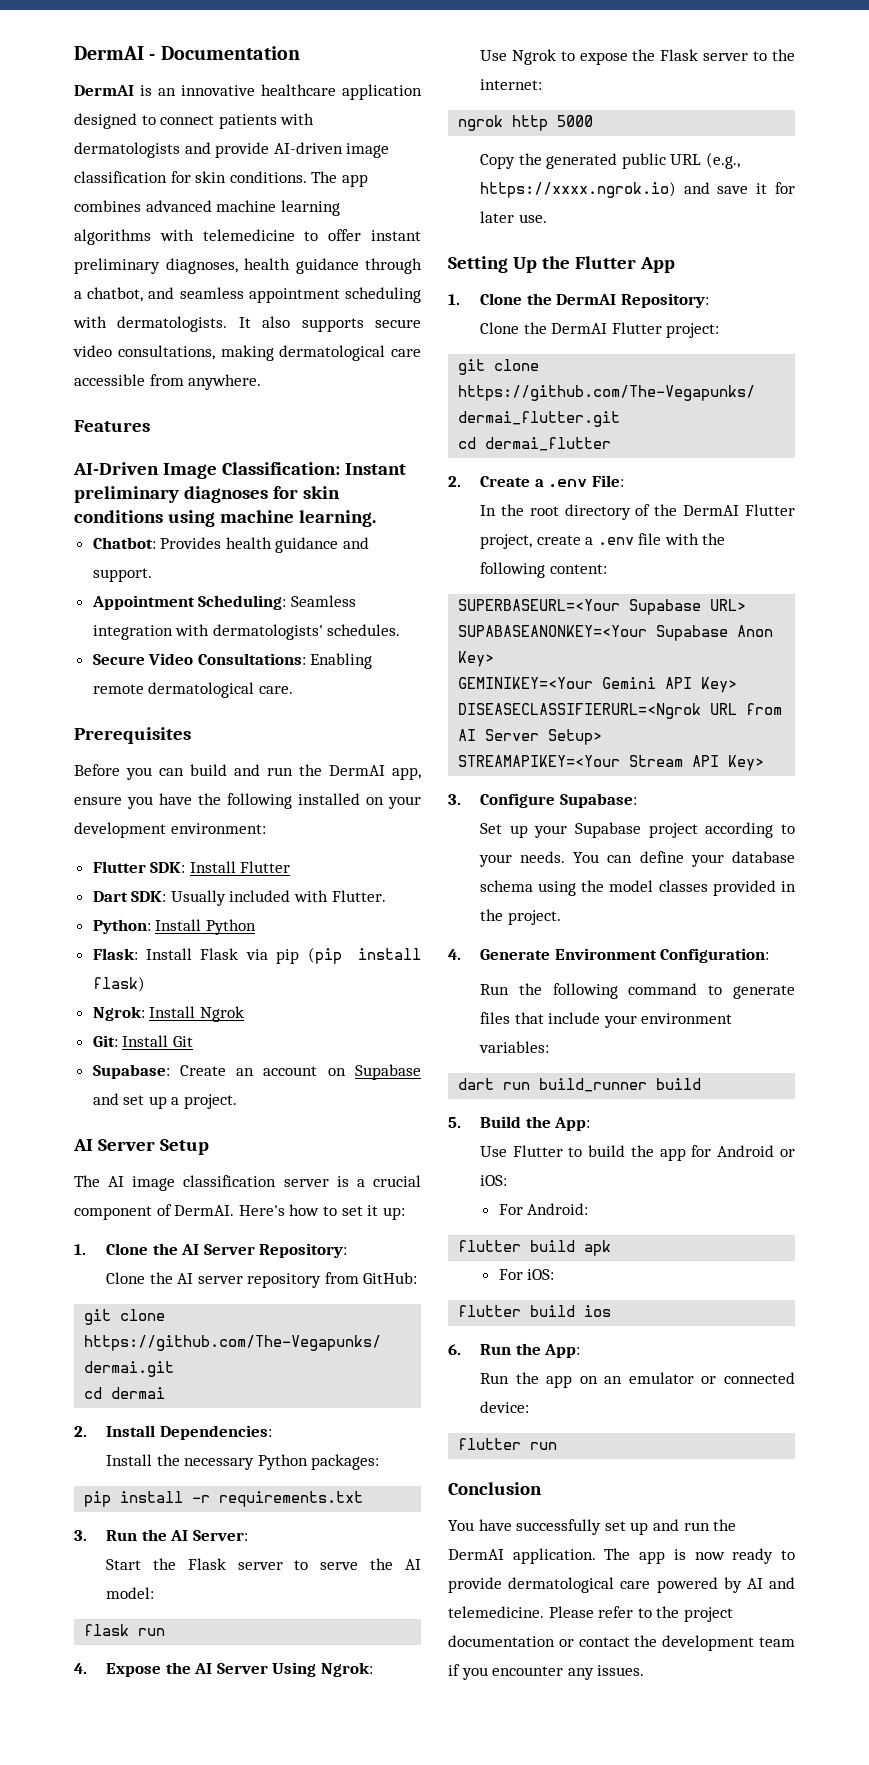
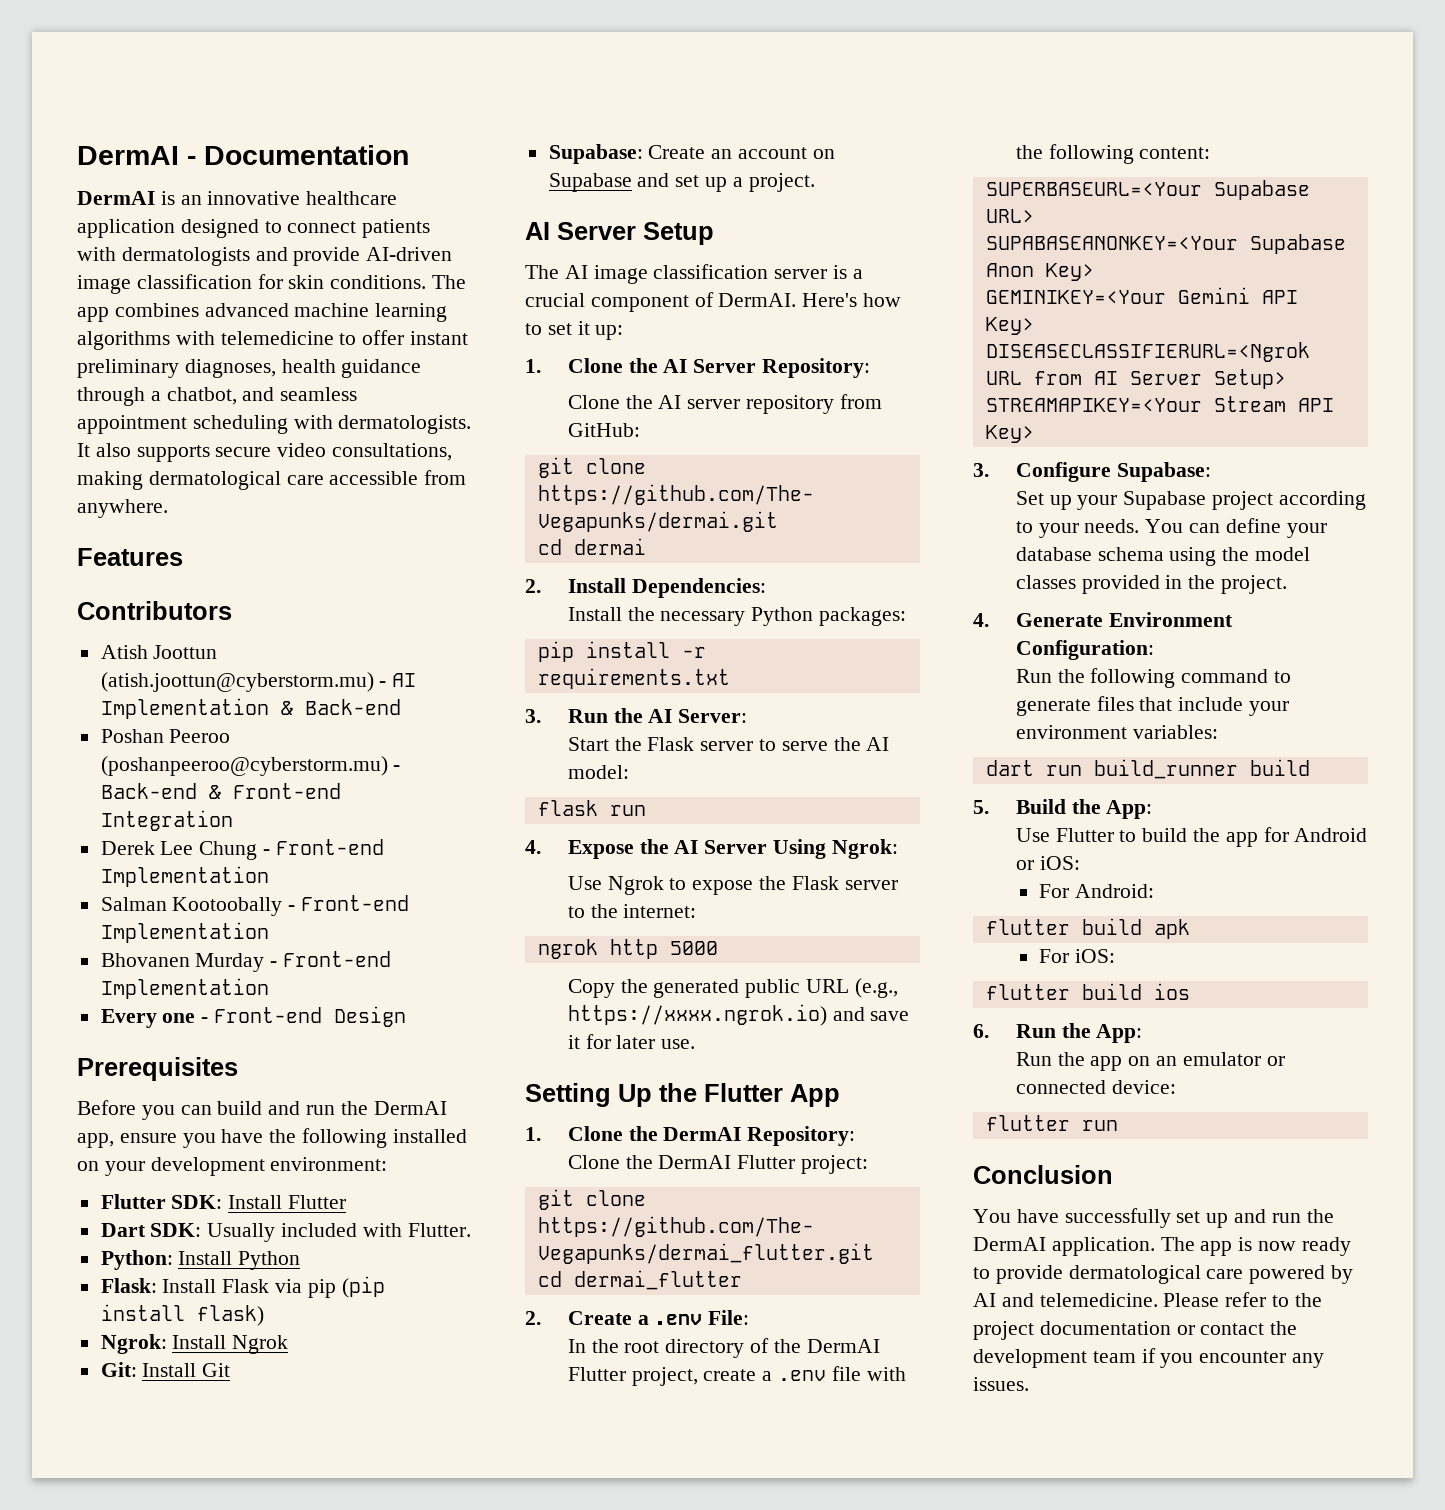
[73,462,406,479] [74,486,340,503] [74,510,376,527] [92,537,370,553] [92,568,152,582] [91,595,356,610] [92,624,401,640] [92,653,373,669] [92,682,293,698] AI-Driven Image Classification: Instant preliminary diagnoses for skin conditions using machine learning. // Chatbot: Provides health guidance and support. // Appointment Scheduling: Seamless integration with dermatologists' schedules. // Secure Video Consultations: Enabling remote dermatological care. -> [77,601,232,620] [100,645,218,659] [100,672,417,692] [100,698,401,719] [100,729,231,743] [100,756,401,776] [100,783,341,799] [100,810,233,831] [100,839,384,860] [100,866,269,887] [100,895,410,916] [100,922,269,943] [100,951,392,972] [100,978,269,999] [100,1006,407,1028] Contributors // Atish Joottun (atish.joottun@cyberstorm.mu) - AI Implementation & Back-end // Poshan Peeroo (poshanpeeroo@cyberstorm.mu) - Back-end & Front-end Integration // Derek Lee Chung - Front-end Implementation // Salman Kootoobally - Front-end Implementation // Bhovanen Murday - Front-end Implementation // Every one - Front-end Design

